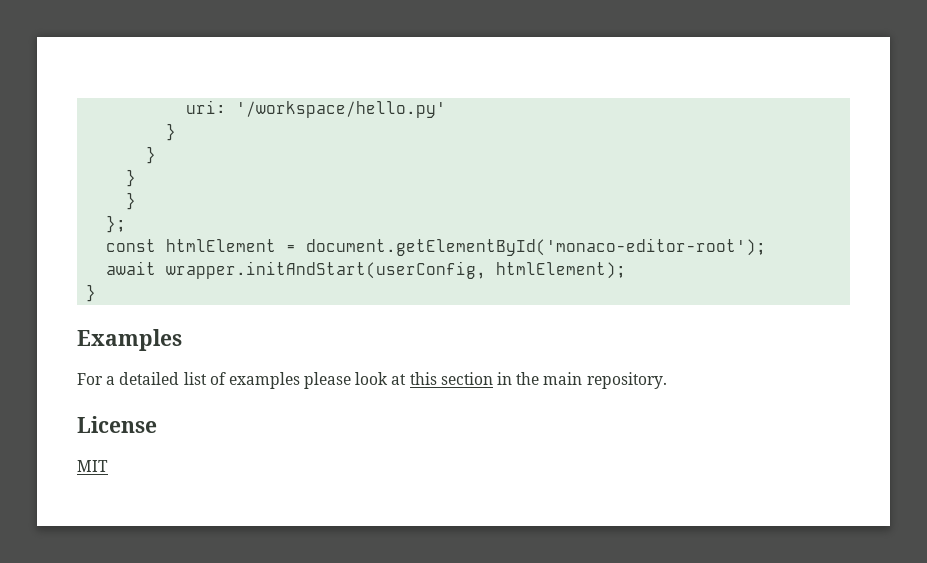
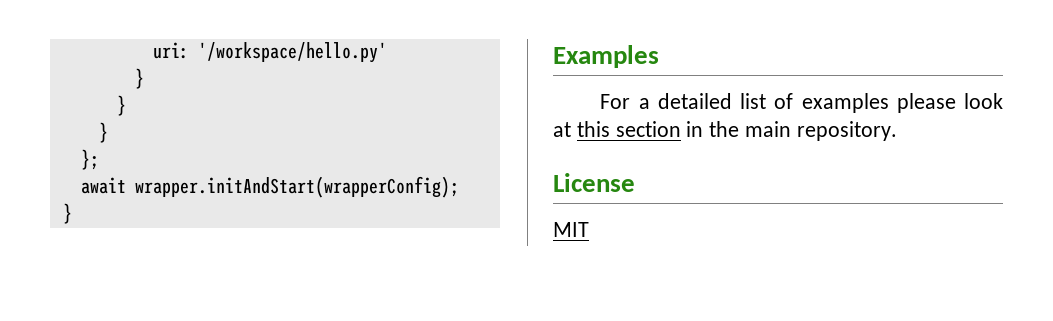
[126,192,137,210] // } -> (108, 132) none
[106,238,767,256] // const htmlElement = document.getElementById('monaco-editor-root'); -> (99, 159) none
[166,261,627,279] wrapper.initAndStart(userConfig, htmlElement); -> [134,176,459,198] wrapper.initAndStart(wrapperConfig);

